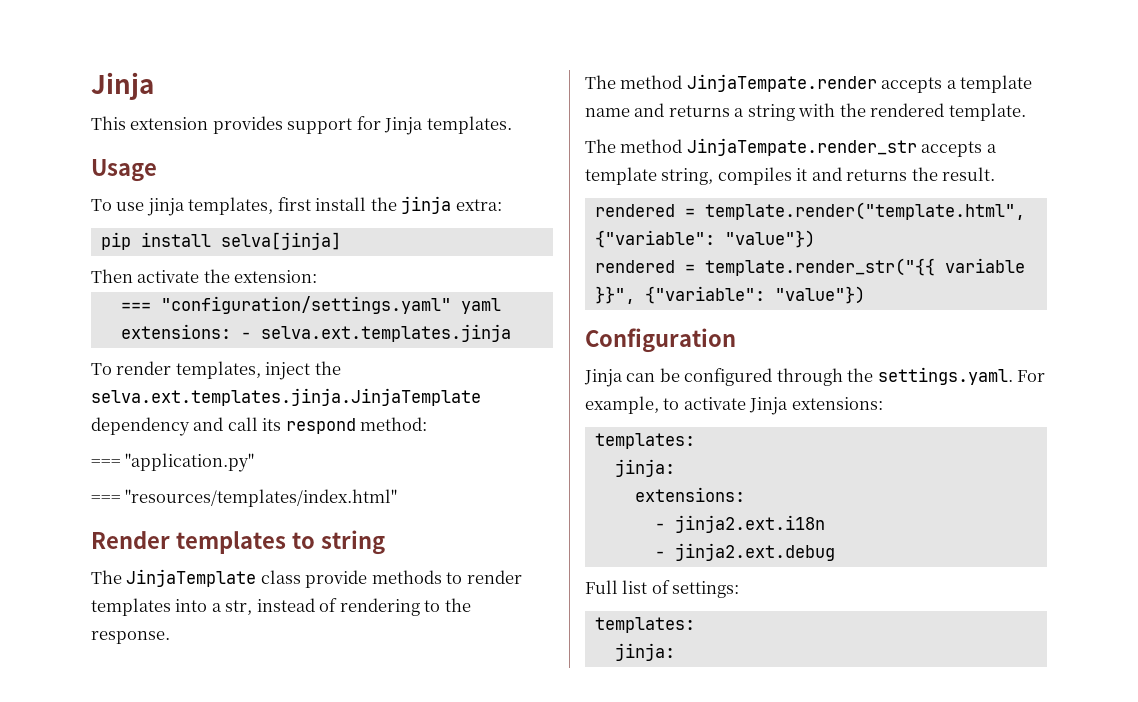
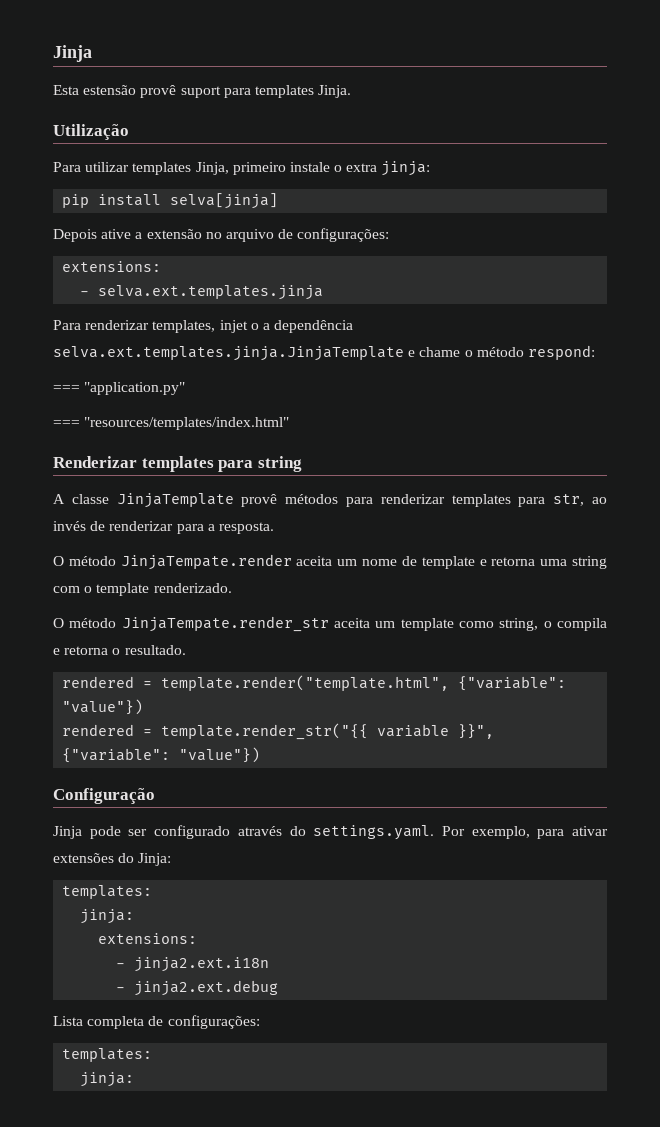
[91,116,512,135] [91,159,157,182] [91,196,502,216] [100,232,341,250] [91,269,318,283] [120,296,501,314] [120,324,231,339] This extension provides support for Jinja templates. // Usage // To use jinja templates, first install the jinja extra: // pip install selva[jinja] // Then activate the extension: // === "configuration/settings.yaml" yaml extensions: -> [53,85,352,98] [53,124,129,140] [53,161,431,176] [62,193,279,209] [53,228,390,242] [62,261,162,272] Esta estensão provê suport para templates Jinja. // Utilização // Para utilizar templates Jinja, primeiro instale o extra jinja: // pip install selva[jinja] // Depois ative a extensão no arquivo de configurações: // extensions: //
[91,361,341,380] [91,388,481,406] [91,417,428,436] [91,453,255,472] [91,489,398,507] [91,530,385,555] [91,569,522,588] [91,598,471,616] [91,631,170,644] [585,74,1033,93] [585,103,1026,121] [585,138,997,157] [585,167,996,185] To render templates, inject the selva.ext.templates.jinja.JinjaTemplate dependency and call its respond method: // === "application.py" // === "resources/templates/index.html" // Render templates to string // The JinjaTemplate class provide methods to render templates into a str, instead of rendering to the response. // The method JinjaTempate.render accepts a template name and returns a string with the rendered template. // The method JinjaTempate.render_str accepts a template string, compiles it and returns the result. -> [53,320,354,333] [53,345,595,361] [53,382,186,395] [53,417,290,430] [53,456,302,472] [53,493,607,508] [53,521,274,534] [53,554,607,570] [53,583,232,596] [53,616,607,632] [53,645,186,655] Para renderizar templates, injet o a dependência selva.ext.templates.jinja.JinjaTemplate e chame o método respond: // === "application.py" // === "resources/templates/index.html" // Renderizar templates para string // A classe JinjaTemplate provê métodos para renderizar templates para str, ao invés de renderizar para a resposta. // O método JinjaTempate.render aceita um nome de template e retorna uma string com o template renderizado. // O método JinjaTempate.render_str aceita um template como string, o compila e retorna o resultado.
[585,328,736,353] [584,367,1046,387] [585,396,883,415] Configuration // Jinja can be configured through the settings.yaml. For example, to activate Jinja extensions: -> [53,788,155,804] [53,825,608,840] [53,853,172,866] Configuração // Jinja pode ser configurado através do settings.yaml. Por exemplo, para ativar extensões do Jinja:
[585,580,740,598] Full list of settings: -> [53,1015,260,1029] Lista completa de configurações:

